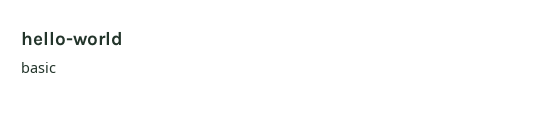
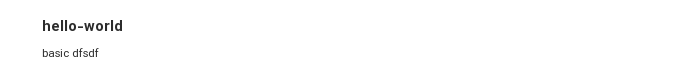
(56, 67) none -> [72,48,100,57] dfsdf

